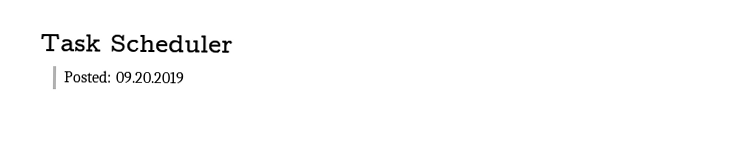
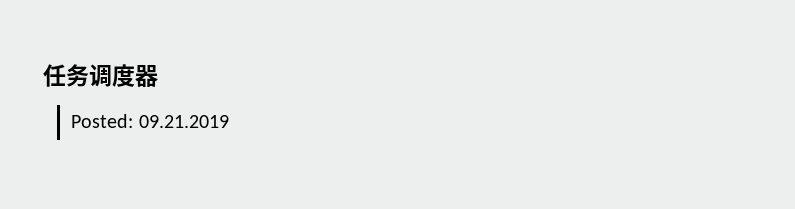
[40,34,233,53] Task Scheduler -> [43,64,158,87] 任务调度器
[114,70,185,85] 09.20.2019 -> [138,115,229,128] 09.21.2019

